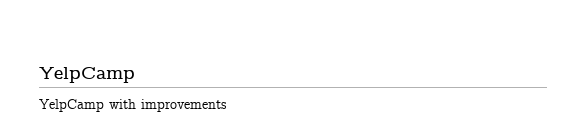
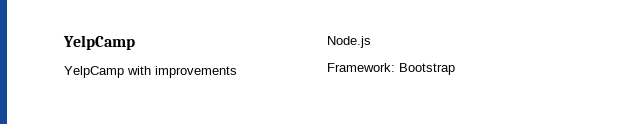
(227, 105) none -> [327,36,371,48] [327,63,455,75] // Node.js // Framework: Bootstrap

